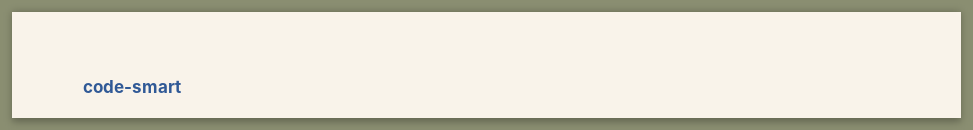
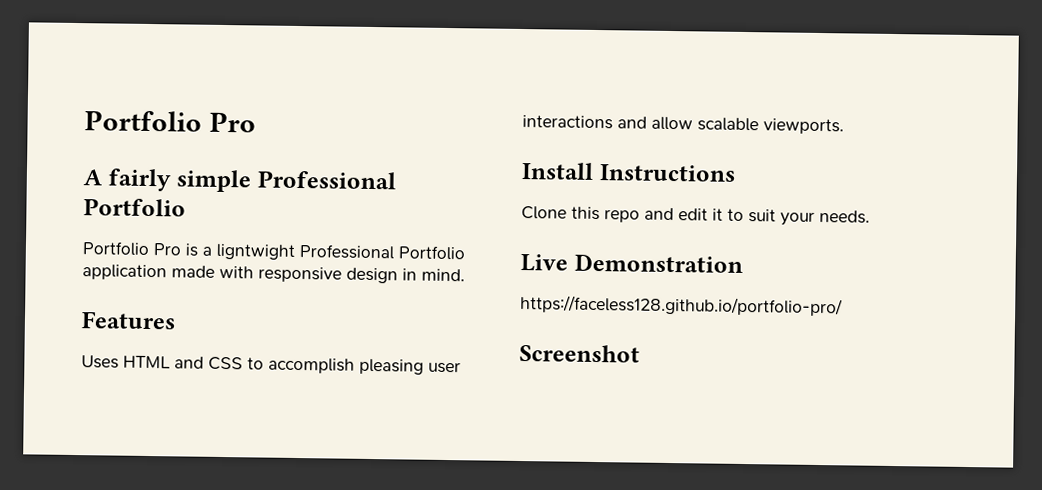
[83,80,181,93] code-smart -> [84,110,256,133] [83,168,396,193] [83,198,186,217] [82,241,465,261] [82,264,465,284] [81,311,176,330] [81,355,461,375] [522,115,844,135] [521,162,736,182] [521,206,870,226] [520,253,743,273] [520,294,843,317] [519,343,640,363] Portfolio Pro // A fairly simple Professional Portfolio // Portfolio Pro is a ligntwight Professional Portfolio application made with responsive design in mind. // Features // Uses HTML and CSS to accomplish pleasing user interactions and allow scalable viewports. // Install Instructions // Clone this repo and edit it to suit your needs. // Live Demonstration // https://faceless128.github.io/portfolio-pro/ // Screenshot

